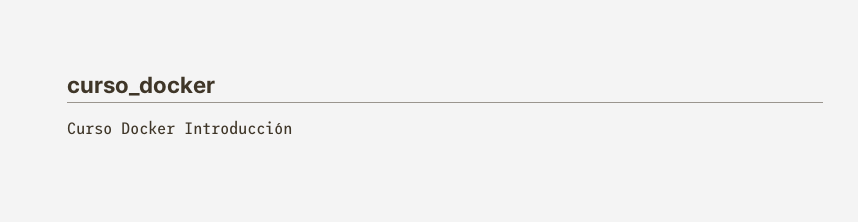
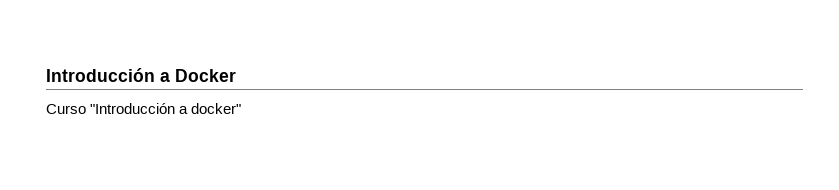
[67,76,215,96] [67,120,292,135] curso_docker // Curso Docker Introducción -> [46,68,236,82] [46,103,242,114] Introducción a Docker // Curso "Introducción a docker"

